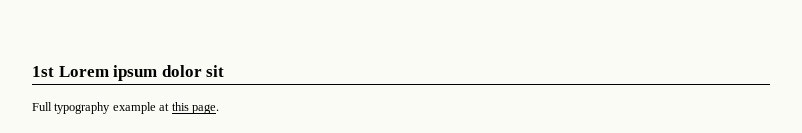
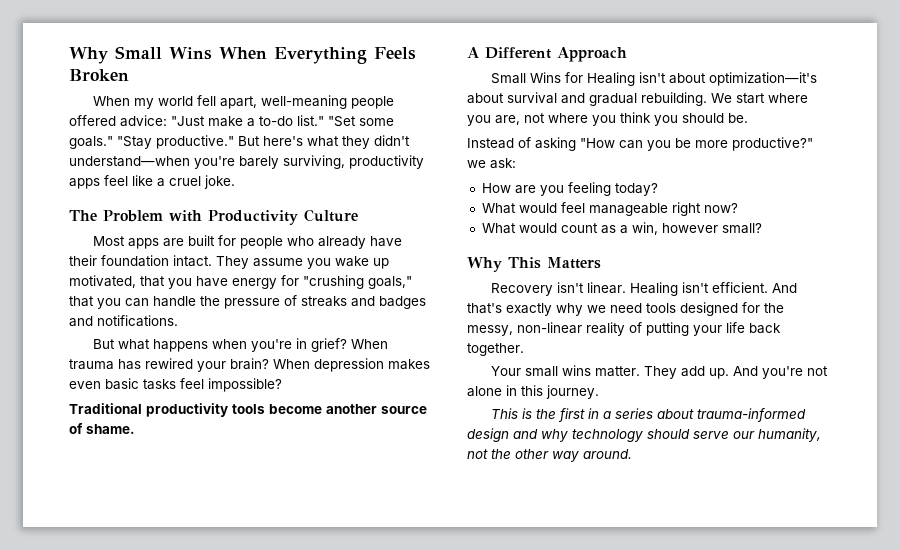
[32,65,225,81] [32,102,219,114] 1st Lorem ipsum dolor sit // Full typography example at this page. -> [69,46,416,64] [69,69,129,81] [92,95,394,109] [69,115,394,127] [69,135,410,149] [69,155,424,169] [69,175,235,189] [69,209,358,225] [92,235,402,249] [69,255,389,269] [69,275,412,289] [69,295,426,309] [69,315,178,327] [92,338,388,352] [69,358,430,372] [69,378,282,392] [69,403,427,417] [69,423,135,434] [467,47,627,62] [490,72,817,86] [467,92,808,106] [467,112,748,126] [467,137,813,151] [467,158,516,169] [481,182,658,196] [481,202,738,216] [481,222,762,235] [467,257,601,272] [490,282,797,296] [467,302,784,316] [467,322,781,336] [467,343,524,356] [490,365,828,379] [467,385,599,399] [490,408,806,422] [467,428,821,442] [467,449,632,462] Why Small Wins When Everything Feels Broken // When my world fell apart, well-meaning people offered advice: "Just make a to-do list." "Set some goals." "Stay productive." But here's what they didn't understand—when you're barely surviving, productivity apps feel like a cruel joke. // The Problem with Productivity Culture // Most apps are built for people who already have their foundation intact. They assume you wake up motivated, that you have energy for "crushing goals," that you can handle the pressure of streaks and badges and notifications. // But what happens when you're in grief? When trauma has rewired your brain? When depression makes even basic tasks feel impossible? // Traditional productivity tools become another source of shame. // A Different Approach // Small Wins for Healing isn't about optimization—it's about survival and gradual rebuilding. We start where you are, not where you think you should be. // Instead of asking "How can you be more productive?" we ask: // How are you feeling today? // What would feel manageable right now? // What would count as a win, however small? // Why This Matters // Recovery isn't linear. Healing isn't efficient. And that's exactly why we need tools designed for the messy, non-linear reality of putting your life back together. // Your small wins matter. They add up. And you're not alone in this journey. // This is the first in a series about trauma-informed design and why technology should serve our humanity, not the other way around.

